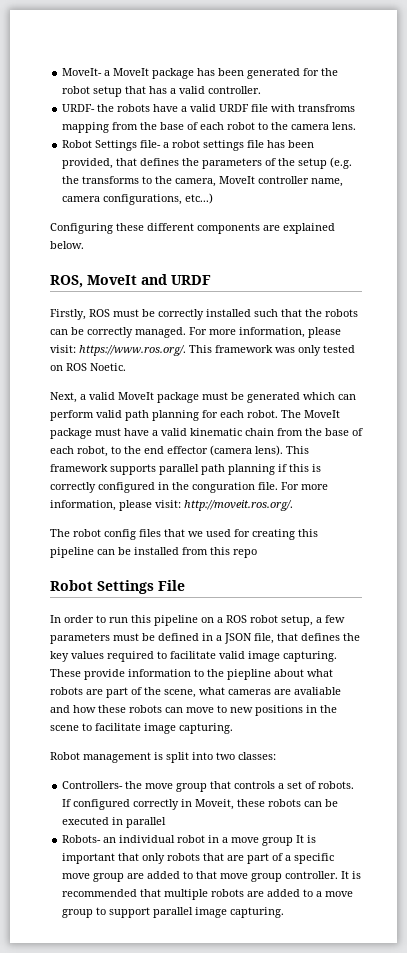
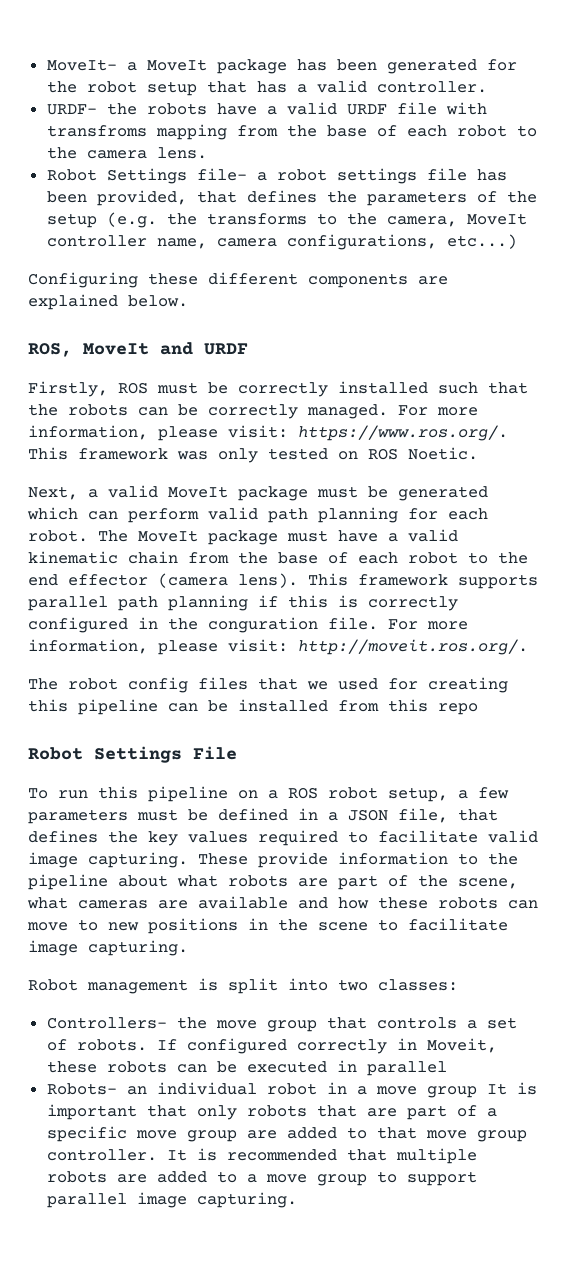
[77,446,108,457] robot, -> [408,552,458,564] robot
[50,615,106,623] In order to -> [28,788,48,799] To
[227,669,271,680] piepline -> [28,874,108,890] pipeline
[294,687,341,695] avaliable -> [198,896,288,909] available

